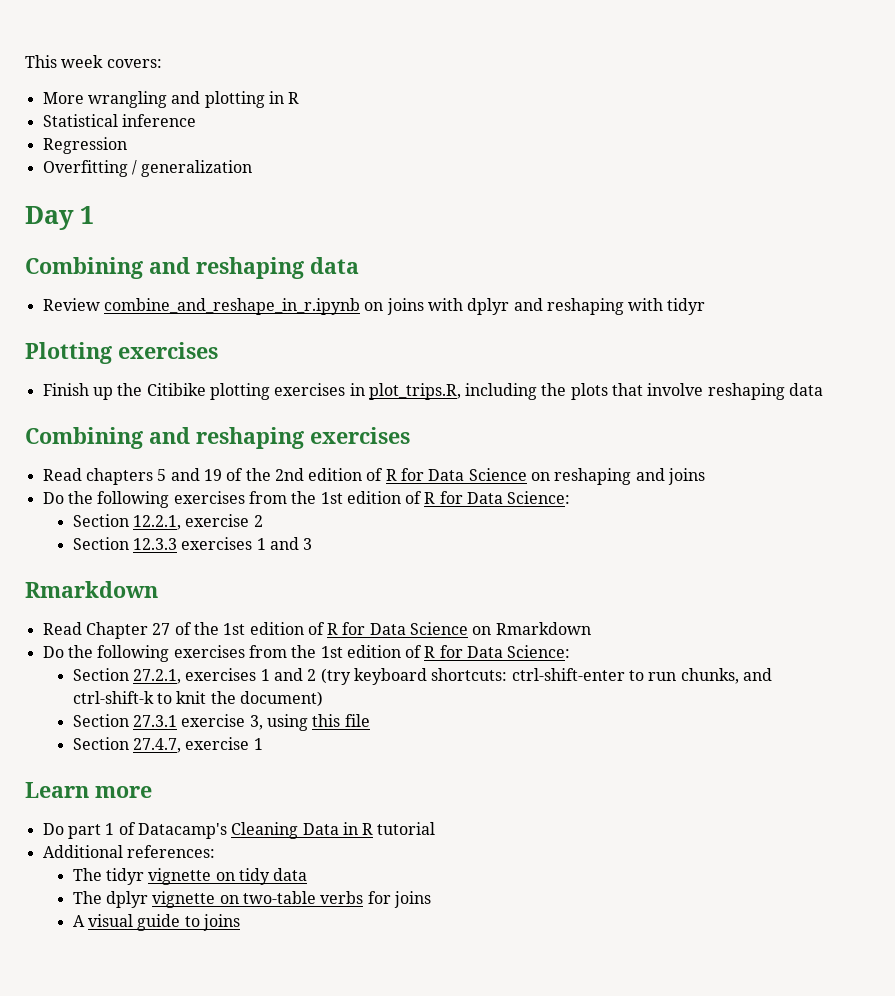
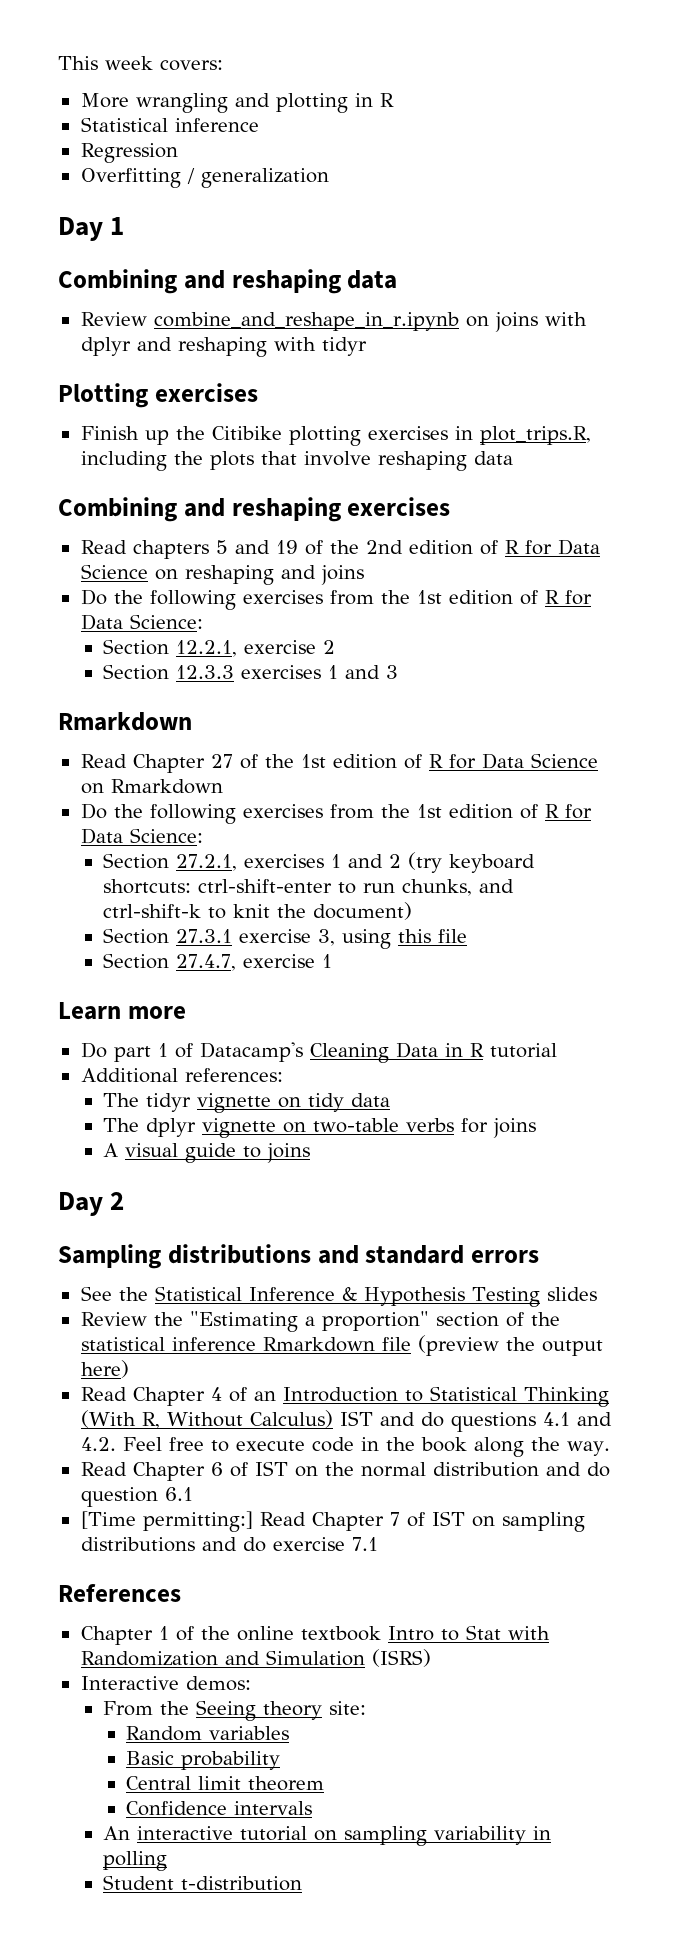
(241, 922) none -> [58,1192,125,1216] [58,1244,539,1269] [80,1286,597,1307] [80,1311,560,1332] [80,1335,603,1356] [80,1360,129,1378] [80,1386,609,1407] [80,1410,612,1432] [80,1437,610,1457] [80,1461,610,1481] [80,1487,193,1507] [80,1511,585,1532] [80,1537,378,1552] [58,1584,181,1602] [80,1625,550,1645] [80,1649,431,1667] [80,1676,251,1691] [103,1700,367,1721] [125,1726,289,1741] [125,1751,280,1770] [125,1776,324,1791] [125,1801,312,1816] [103,1826,552,1846] [103,1851,168,1871] [103,1875,303,1891] // Day 2 // Sampling distributions and standard errors // See the Statistical Inference & Hypothesis Testing slides // Review the "Estimating a proportion" section of the statistical inference Rmarkdown file (preview the output here) // Read Chapter 4 of an Introduction to Statistical Thinking (With R, Without Calculus) IST and do questions 4.1 and 4.2. Feel free to execute code in the book along the way. // Read Chapter 6 of IST on the normal distribution and do question 6.1 // [Time permitting:] Read Chapter 7 of IST on sampling distributions and do exercise 7.1 // References // Chapter 1 of the online textbook Intro to Stat with Randomization and Simulation (ISRS) // Interactive demos: // From the Seeing theory site: // Random variables // Basic probability // Central limit theorem // Confidence intervals // An interactive tutorial on sampling variability in polling // Student t-distribution

